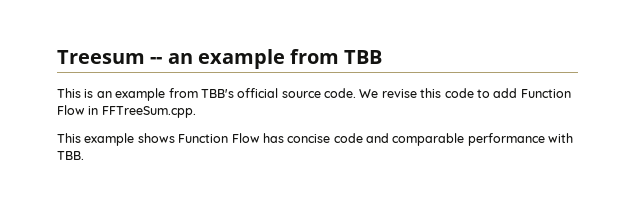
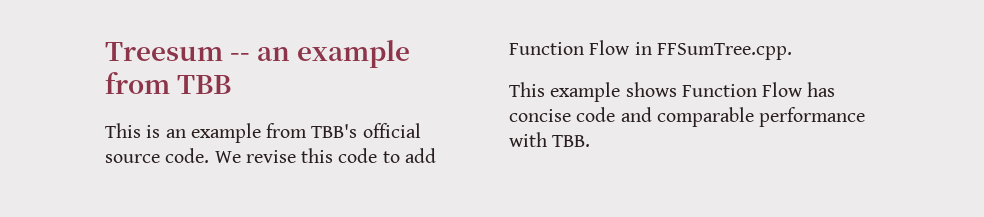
[101,106,196,118] FFTreeSum.cpp. -> [656,43,792,60] FFSumTree.cpp.

